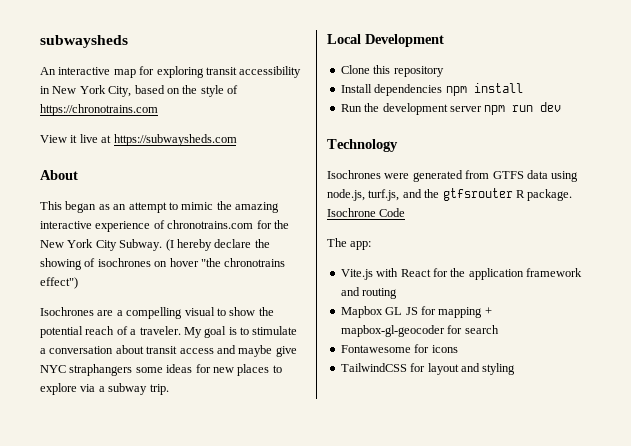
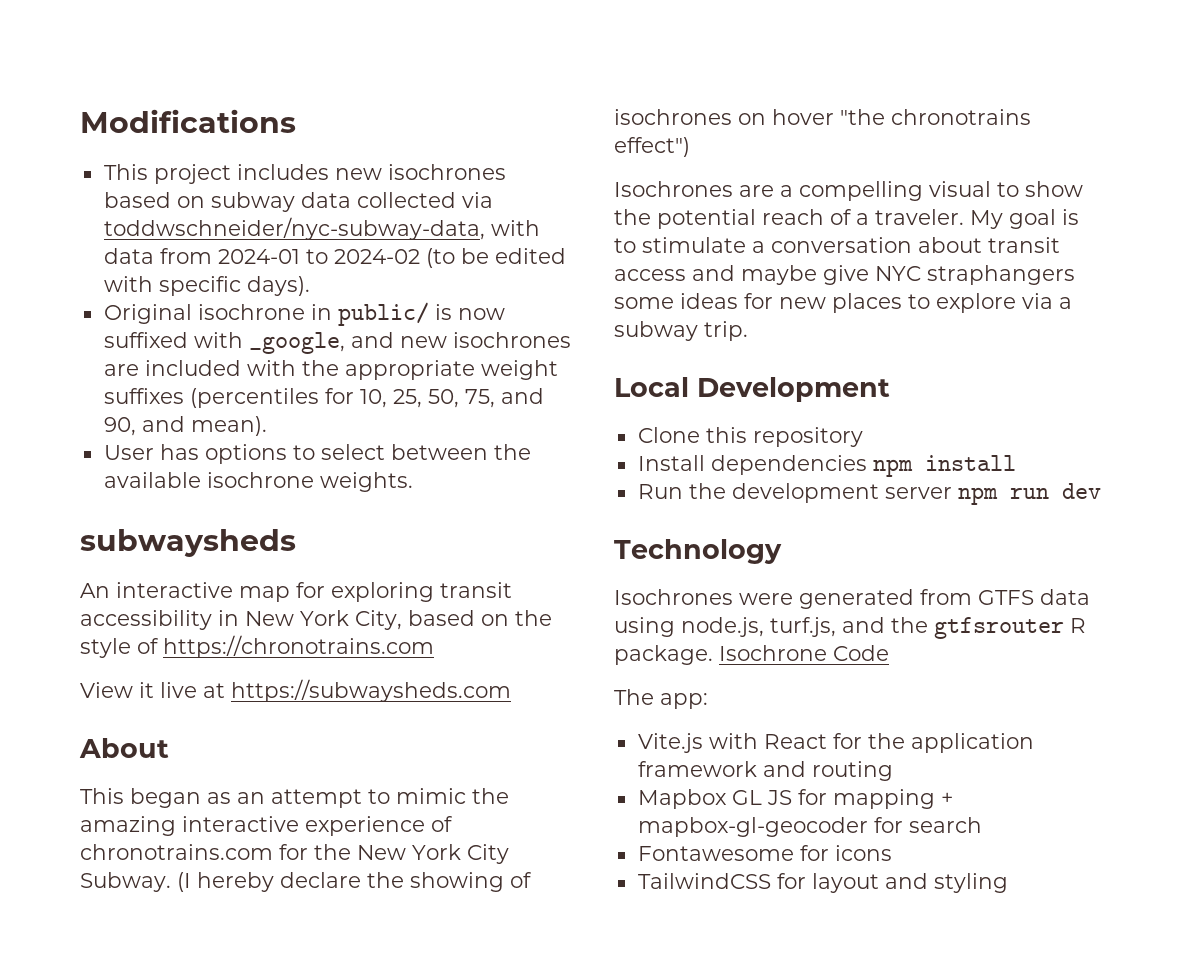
(40, 41) none -> [80,109,296,133] [103,164,506,184] [103,192,493,212] [103,217,540,240] [103,248,566,268] [103,276,310,296] [103,302,505,326] [103,332,571,354] [103,360,558,380] [103,388,544,408] [103,416,267,436] [103,444,531,464] [103,472,413,492] Modifications // This project includes new isochrones based on subway data collected via toddwschneider/nyc-subway-data, with data from 2024-01 to 2024-02 (to be edited with specific days). // Original isochrone in public/ is now suffixed with _google, and new isochrones are included with the appropriate weight suffixes (percentiles for 10, 25, 50, 75, and 90, and mean). // User has options to select between the available isochrone weights. //

